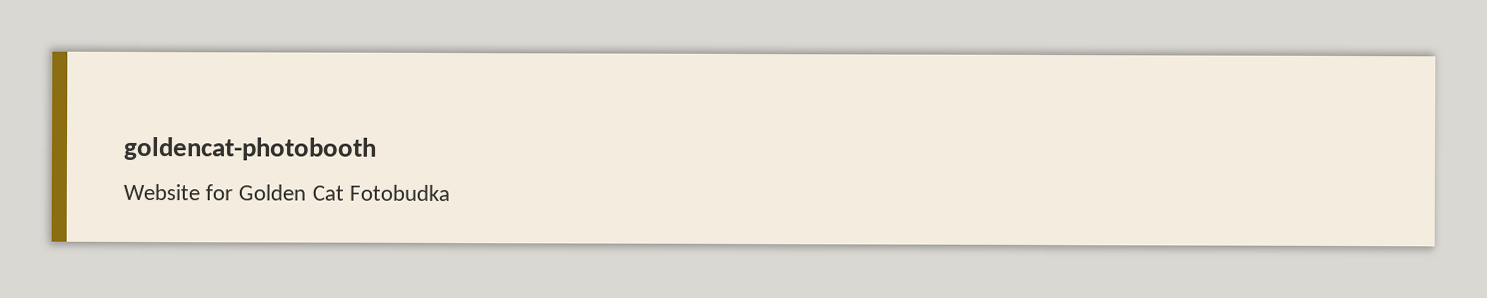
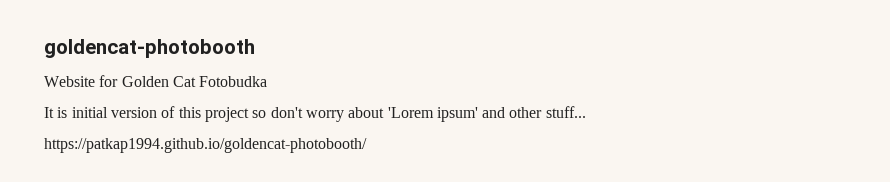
(450, 193) none -> [44,106,586,122] [44,138,367,153] // It is initial version of this project so don't worry about 'Lorem ipsum' and other stuff... // https://patkap1994.github.io/goldencat-photobooth/

